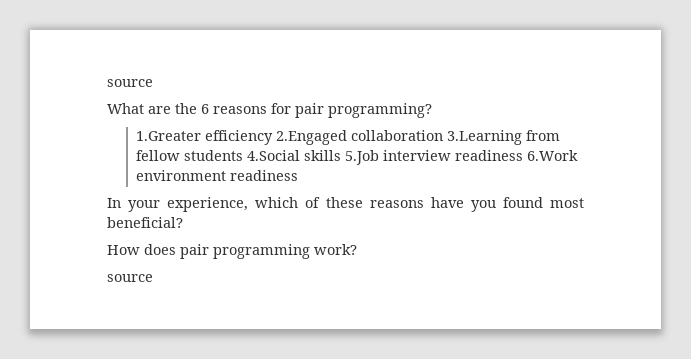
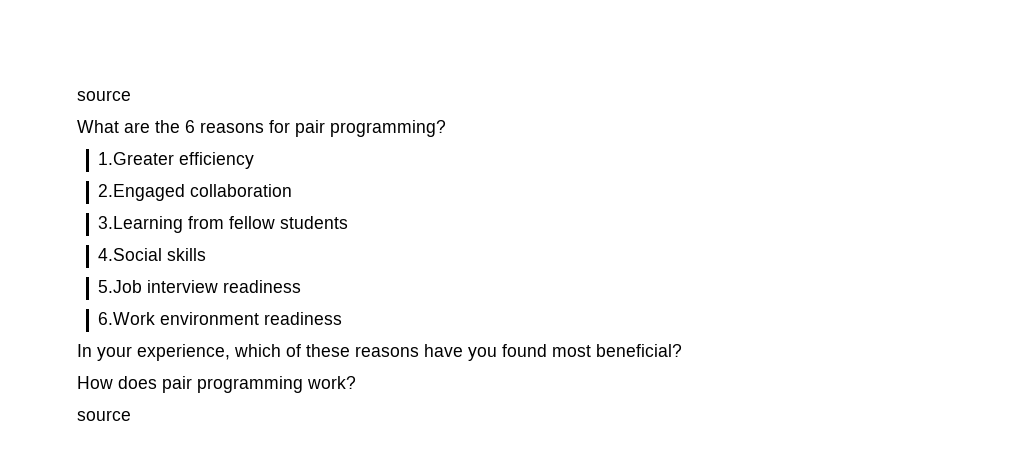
(273, 137) none -> (255, 160) //
(443, 135) none -> (293, 190) //
(243, 155) none -> (349, 222) //
(341, 155) none -> (207, 254) //
(523, 155) none -> (302, 286) //

